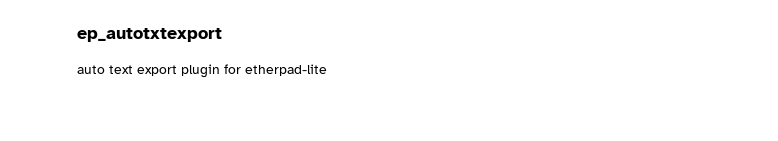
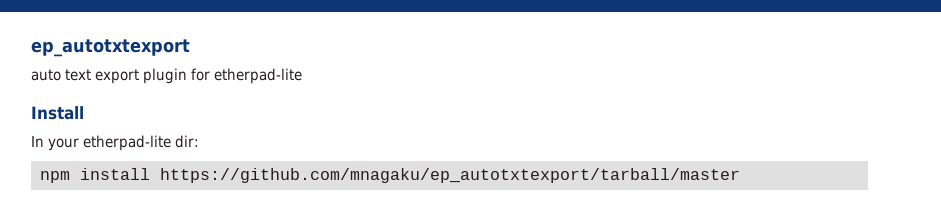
(327, 70) none -> [31,106,84,120] [31,135,200,151] [40,168,740,183] // Install // In your etherpad-lite dir: // npm install https://github.com/mnagaku/ep_autotxtexport/tarball/master

